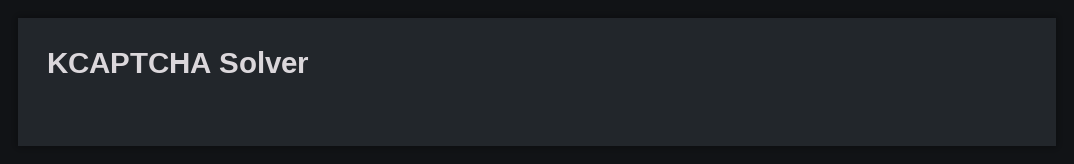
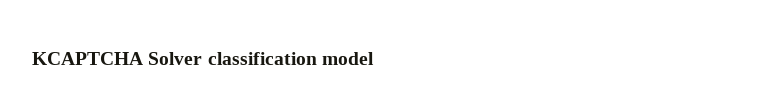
(309, 62) none -> [207,52,374,65] classification model

